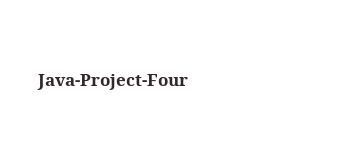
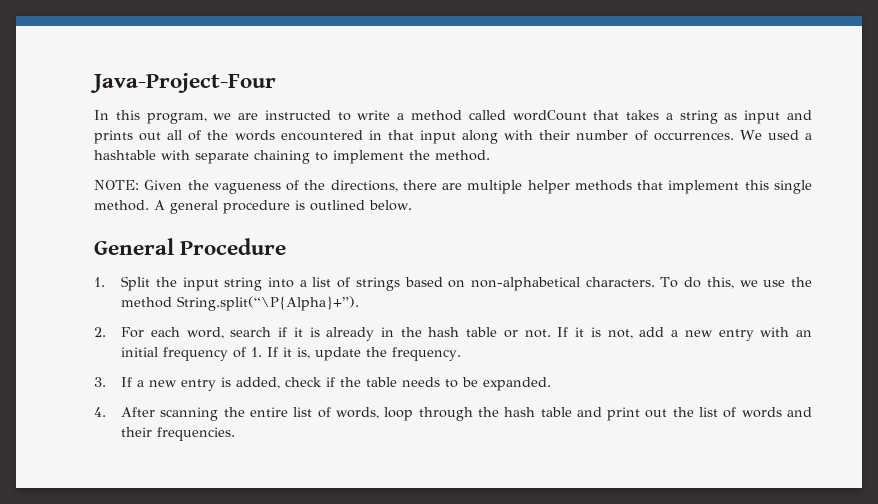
(188, 82) none -> [94,110,813,124] [94,130,812,144] [94,150,490,164] [94,180,812,194] [94,200,412,214] [94,238,287,255] [94,276,813,291] [121,296,360,311] [94,327,812,341] [121,347,462,361] [94,377,552,391] [94,407,812,421] [121,427,236,441] // In this program, we are instructed to write a method called wordCount that takes a string as input and prints out all of the words encountered in that input along with their number of occurrences. We used a hashtable with separate chaining to implement the method. // NOTE: Given the vagueness of the directions, there are multiple helper methods that implement this single method. A general procedure is outlined below. // General Procedure // 1. Split the input string into a list of strings based on non-alphabetical characters. To do this, we use the method String.split(“\P{Alpha}+”). // 2. For each word, search if it is already in the hash table or not. If it is not, add a new entry with an initial frequency of 1. If it is, update the frequency. // 3. If a new entry is added, check if the table needs to be expanded. // 4. After scanning the entire list of words, loop through the hash table and print out the list of words and their frequencies.

